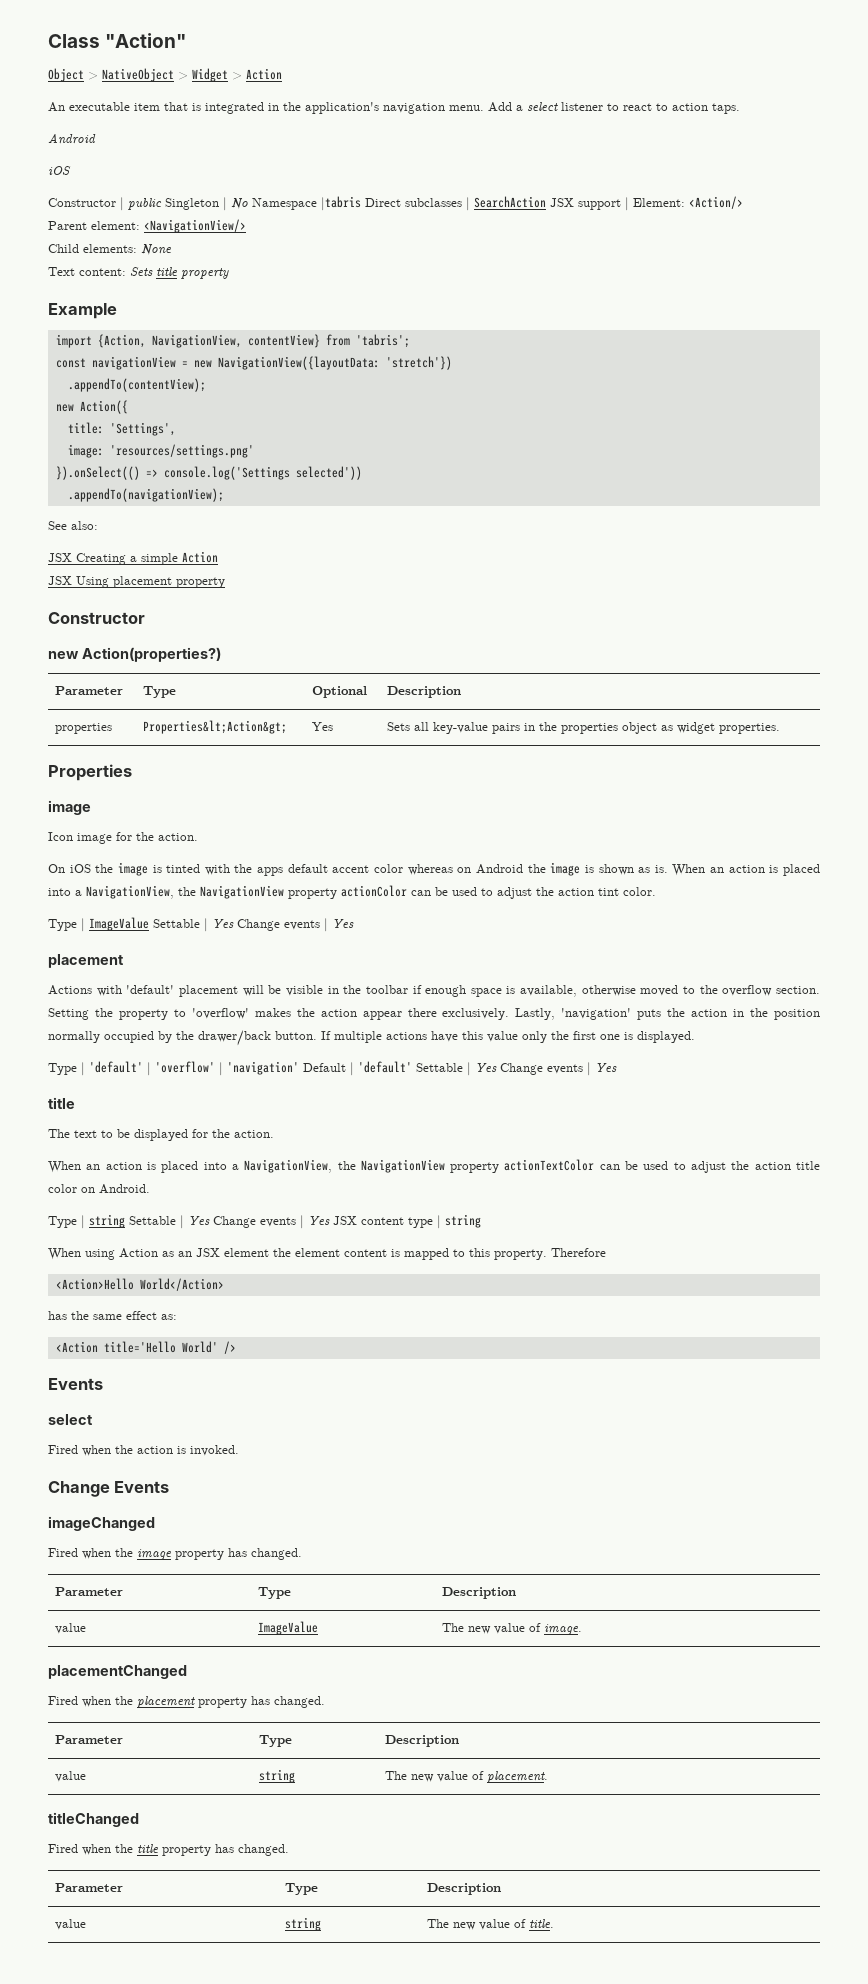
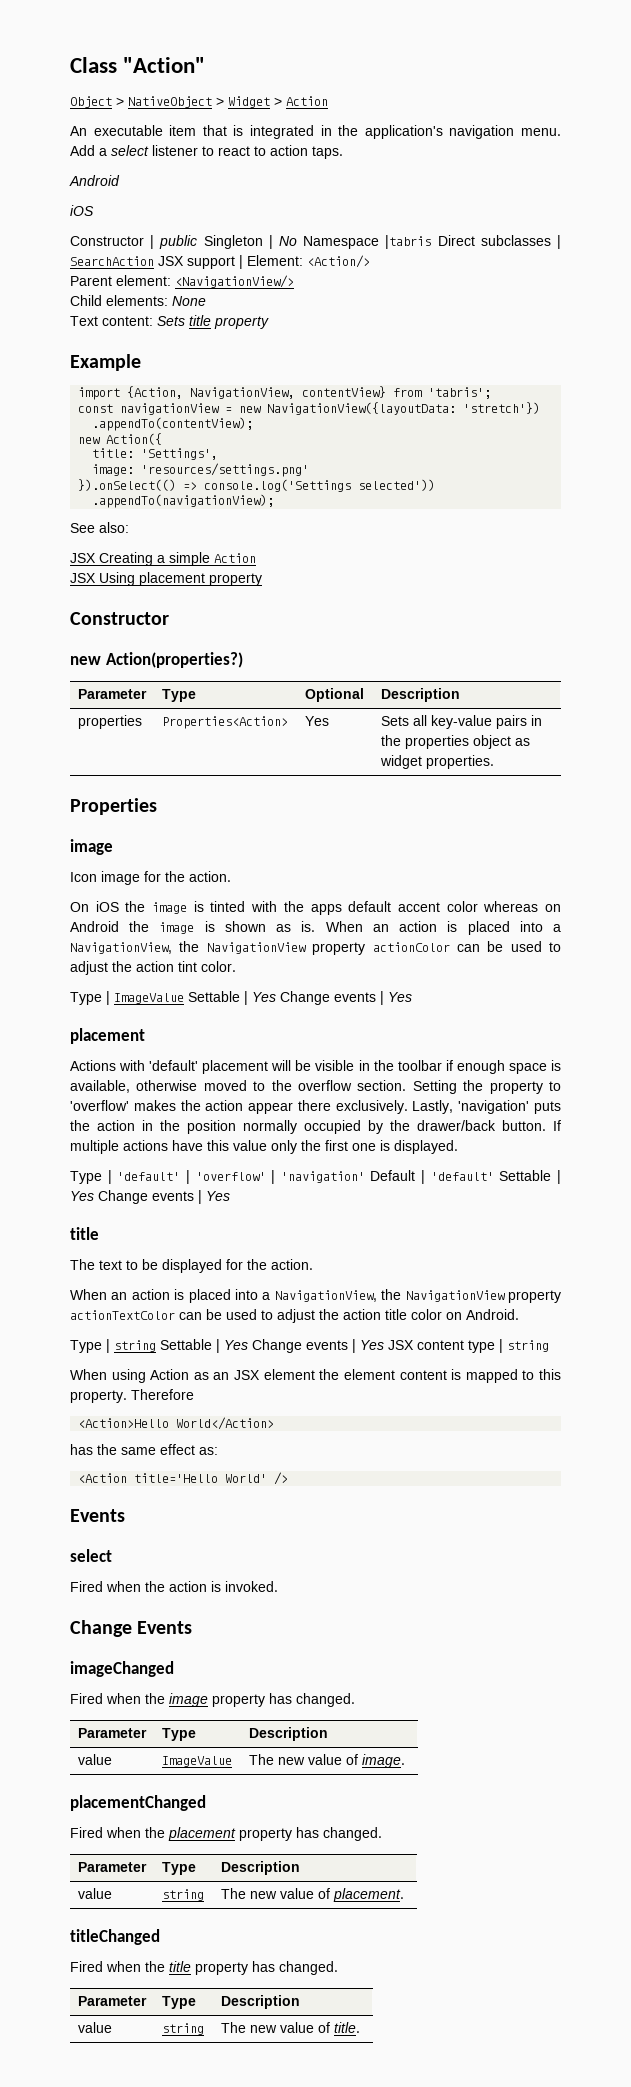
[143,720,288,734] Properties&lt;Action&gt; -> [161,716,288,729] Properties<Action>

